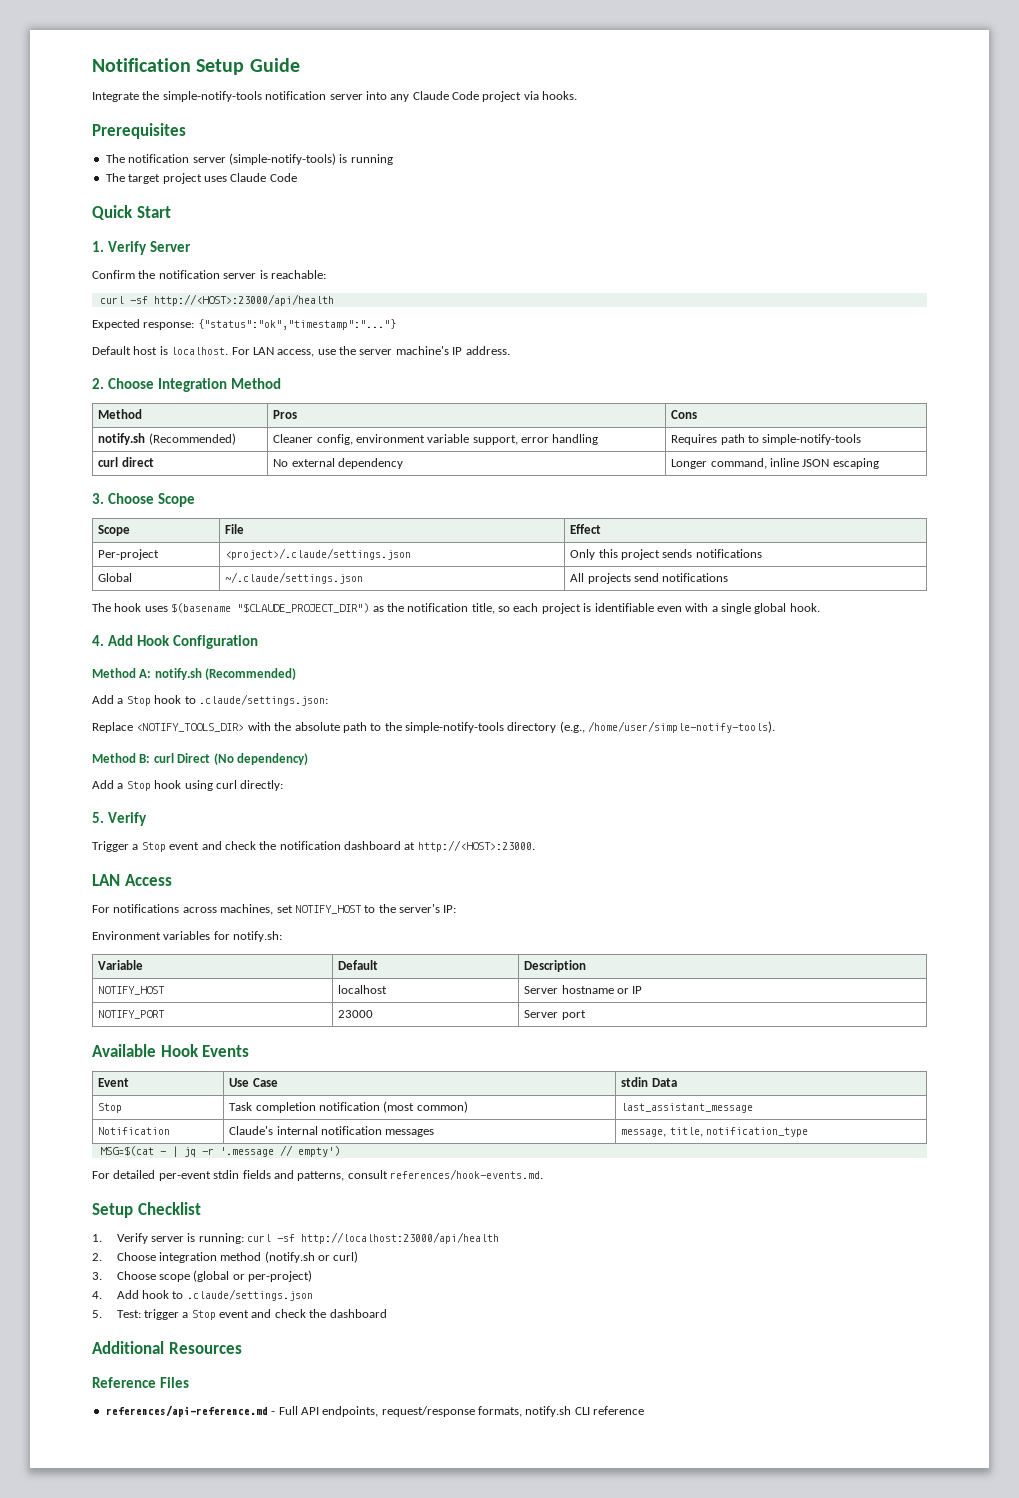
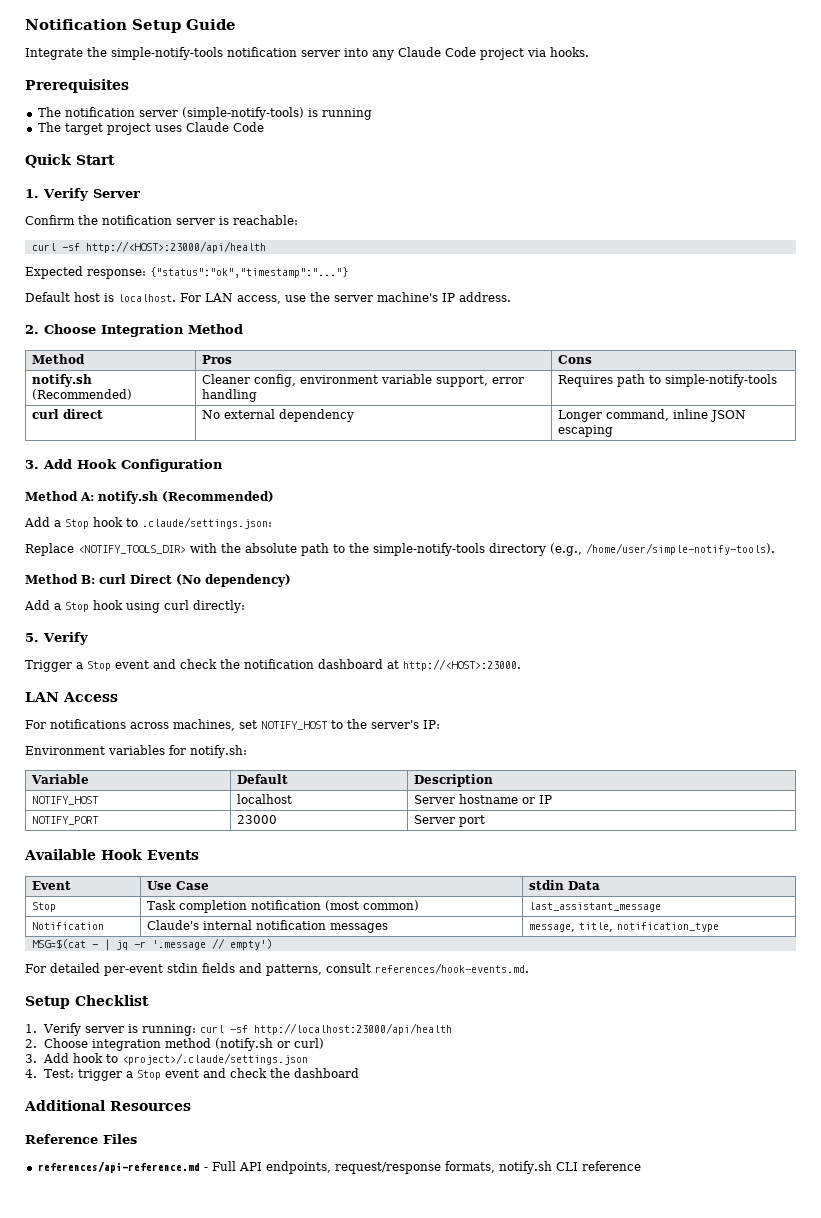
[107,493,195,507] [98,525,131,536] [225,524,245,534] [570,524,602,534] [98,549,160,560] [225,548,412,560] [570,549,762,560] [98,573,133,582] [225,572,364,584] [570,573,729,584] [92,603,820,614] [92,635,104,646] Choose Scope // Scope | File | Effect // Per-project | <project>/.claude/settings.json | Only this project sends notifications // Global | ~/.claude/settings.json | All projects send notifications // The hook uses $(basename "$CLAUDE_PROJECT_DIR") as the notification title, so each project is identifiable even with a single global hook. // 4. -> (39, 464) none
[116,1270,313,1282] [92,1291,102,1299] Choose scope (global or per-project) // 4. -> (37, 1058) none
[186,1289,313,1301] [92,1310,102,1318] .claude/settings.json // 5. -> [121,1053,308,1065] [25,1069,37,1078] <project>/.claude/settings.json // 4.

